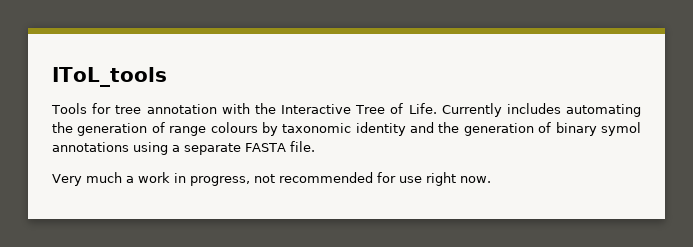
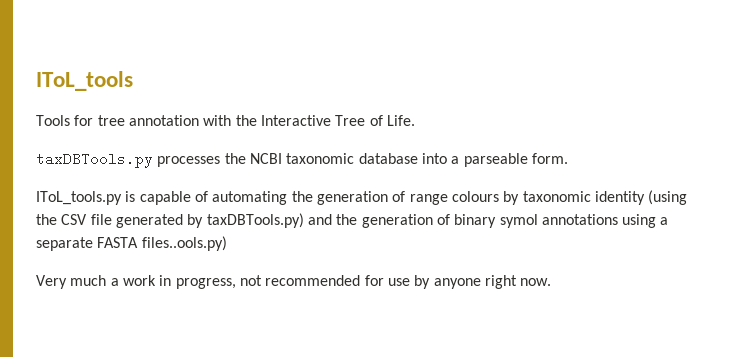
[441,103,561,117] Currently includes -> [36,152,568,168] [36,191,208,205] // taxDBTools.py processes the NCBI taxonomic database into a parseable form. // IToL_tools.py is capable of
(406, 129) none -> [648,190,688,205] [36,213,304,228] (using the CSV file generated by taxDBTools.py)
[289,141,315,152] file. -> [141,236,227,251] files..ools.py)
(422, 179) none -> [414,275,481,289] by anyone

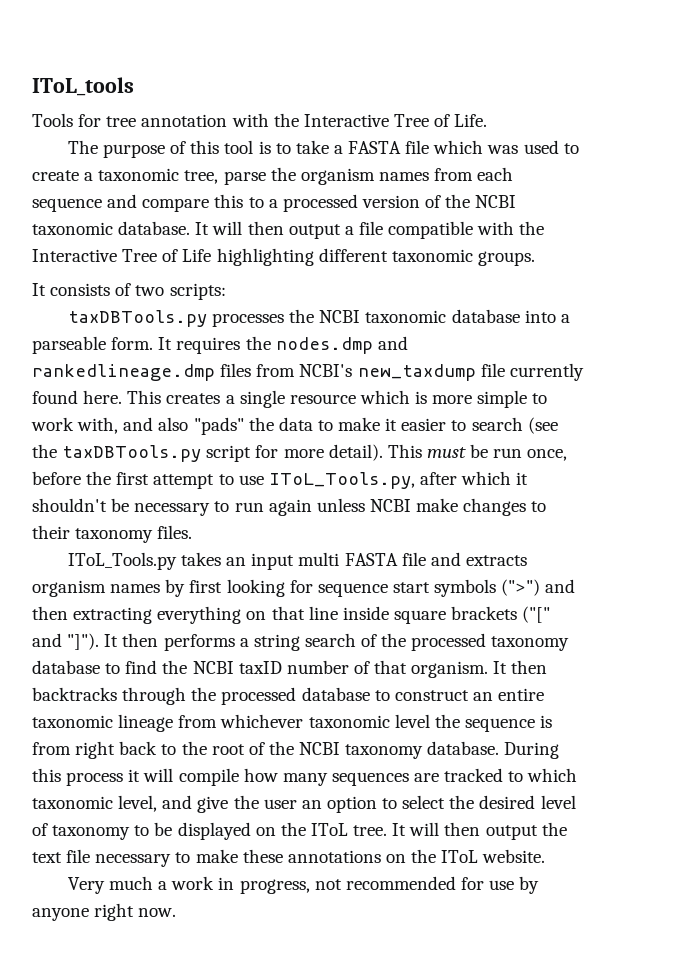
(415, 120) none -> [67,140,579,158] [32,167,514,185] [32,194,517,212] [32,221,545,239] [32,248,535,266] [32,283,226,300] // The purpose of this tool is to take a FASTA file which was used to create a taxonomic tree, parse the organism names from each sequence and compare this to a processed version of the NCBI taxonomic database. It will then output a file compatible with the Interactive Tree of Life highlighting different taxonomic groups. // It consists of two scripts:
[36,190,688,205] [36,213,669,228] [36,236,227,251] // IToL_tools.py is capable of automating the generation of range colours by taxonomic identity (using the CSV file generated by taxDBTools.py) and the generation of binary symol annotations using a separate FASTA files..ools.py) -> [158,336,408,354] [32,363,584,381] [32,390,548,408] [31,417,558,435] [32,444,568,462] [32,471,529,489] [32,498,547,516] [32,525,193,543] [67,552,527,570] [32,579,576,597] [32,606,551,624] [32,633,570,651] [32,660,548,678] [32,687,545,705] [32,714,553,732] [32,741,560,759] [32,768,578,786] [32,795,576,813] [32,822,567,840] [32,849,546,867] It requires the nodes.dmp and rankedlineage.dmp files from NCBI's new_taxdump file currently found here. This creates a single resource which is more simple to work with, and also "pads" the data to make it easier to search (see the taxDBTools.py script for more detail). This must be run once, before the first attempt to use IToL_Tools.py, after which it shouldn't be necessary to run again unless NCBI make changes to their taxonomy files. // IToL_Tools.py takes an input multi FASTA file and extracts organism names by first looking for sequence start symbols (">") and then extracting everything on that line inside square brackets ("[" and "]"). It then performs a string search of the processed taxonomy database to find the NCBI taxID number of that organism. It then backtracks through the processed database to construct an entire taxonomic lineage from whichever taxonomic level the sequence is from right back to the root of the NCBI taxonomy database. During this process it will compile how many sequences are tracked to which taxonomic level, and give the user an option to select the desired level of taxonomy to be displayed on the IToL tree. It will then output the text file necessary to make these annotations on the IToL website.

